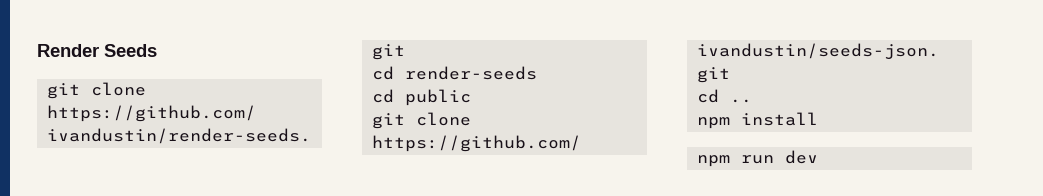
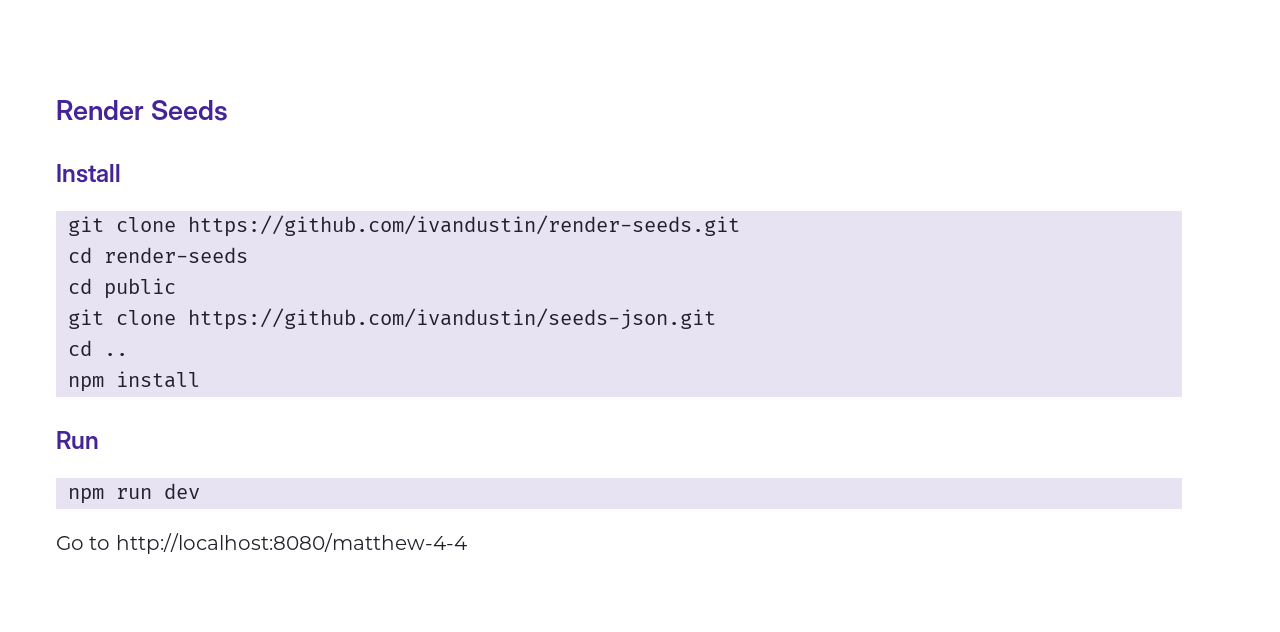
(157, 50) none -> [56,164,121,183] // Install
(818, 119) none -> [56,431,99,449] // Run
(818, 157) none -> [56,533,467,554] // Go to http://localhost:8080/matthew-4-4

